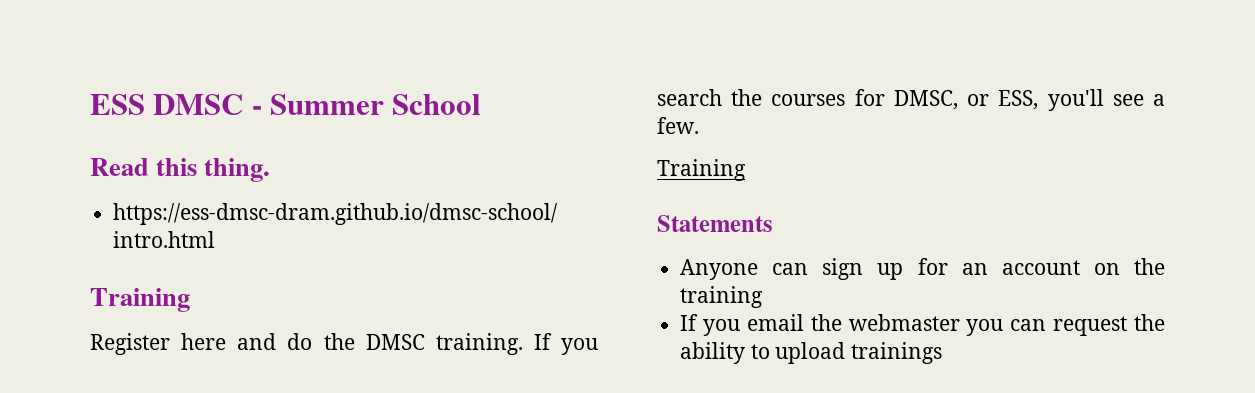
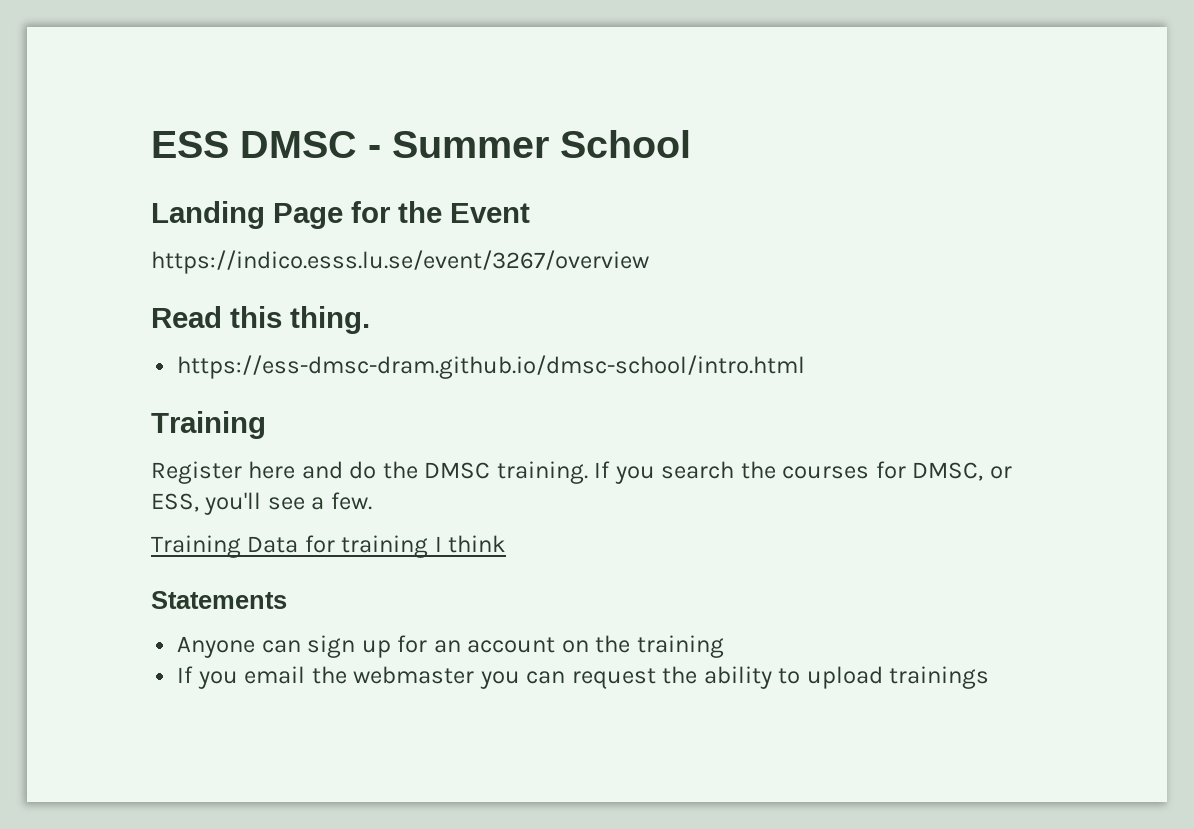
(482, 104) none -> [151,201,530,229] [151,250,649,274] // Landing Page for the Event // https://indico.esss.lu.se/event/3267/overview
(746, 170) none -> [247,535,507,558] Data for training I think

